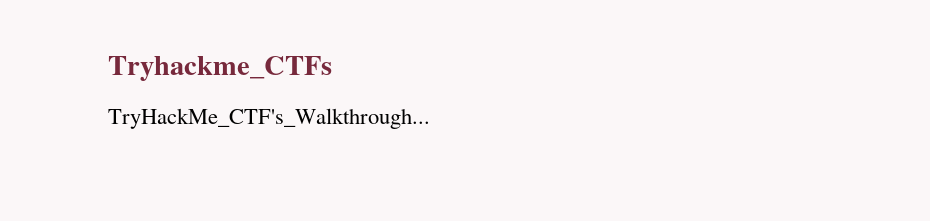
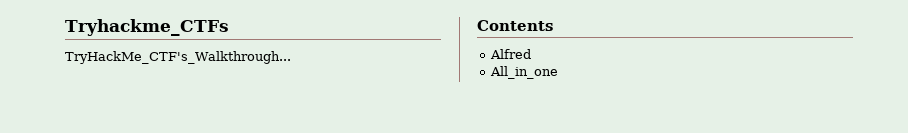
(430, 118) none -> [477,20,553,31] [490,49,532,59] [490,66,559,79] // Contents // Alfred // All_in_one

